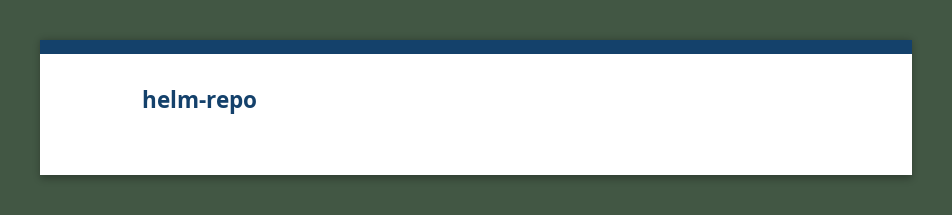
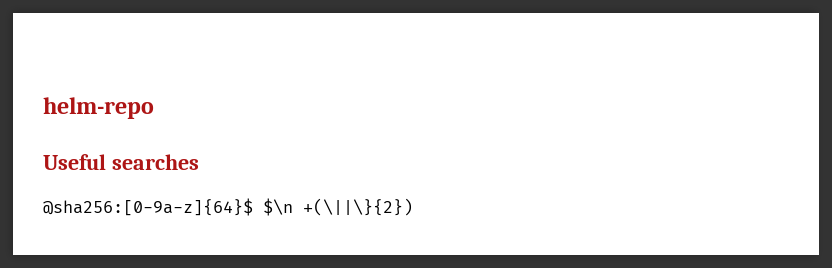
(257, 102) none -> [43,154,199,170] [43,198,413,216] // Useful searches // @sha256:[0-9a-z]{64}$ $\n +(\||\}{2})

